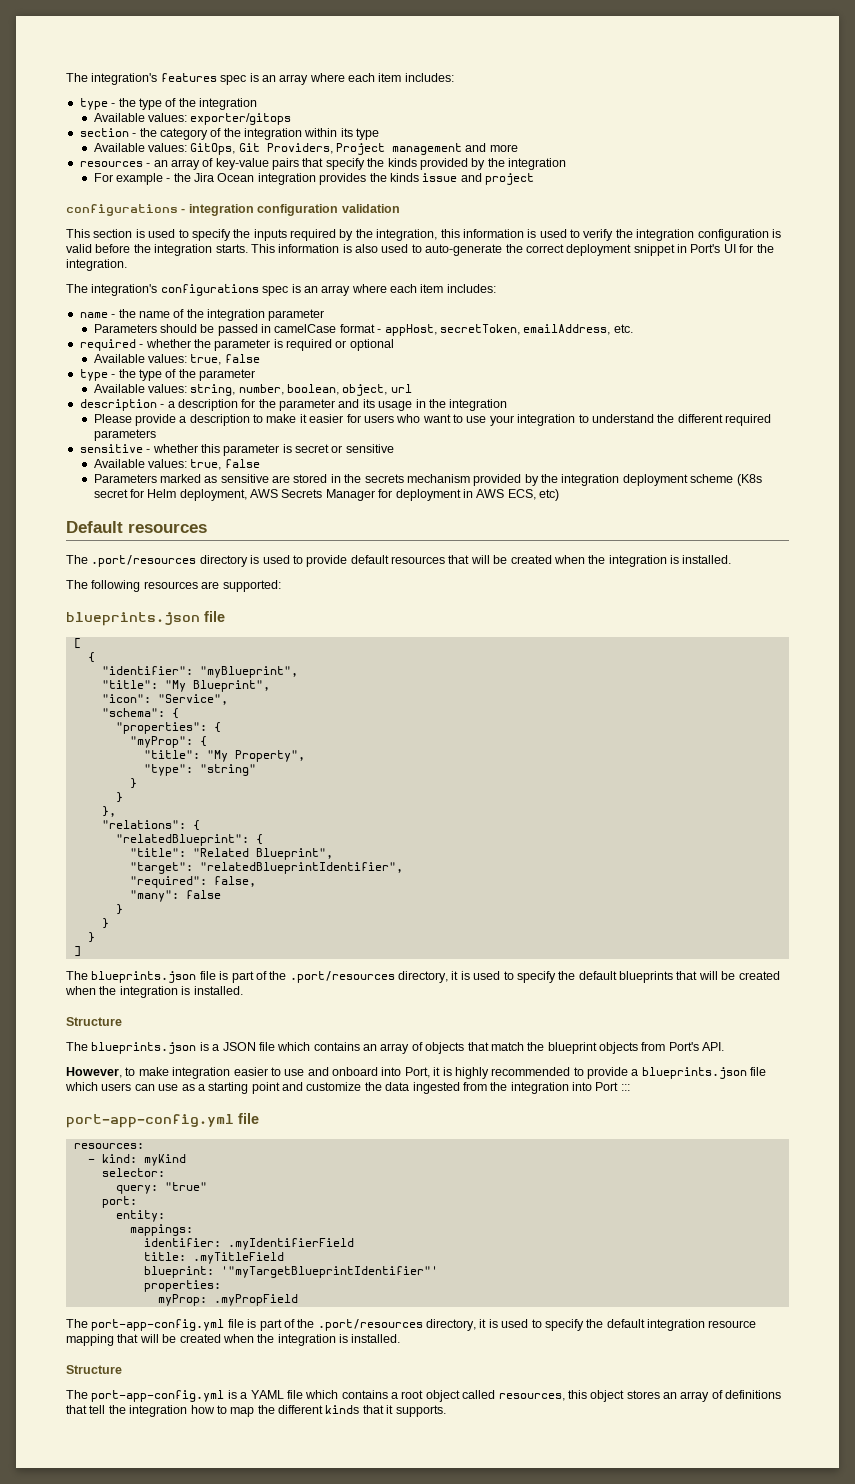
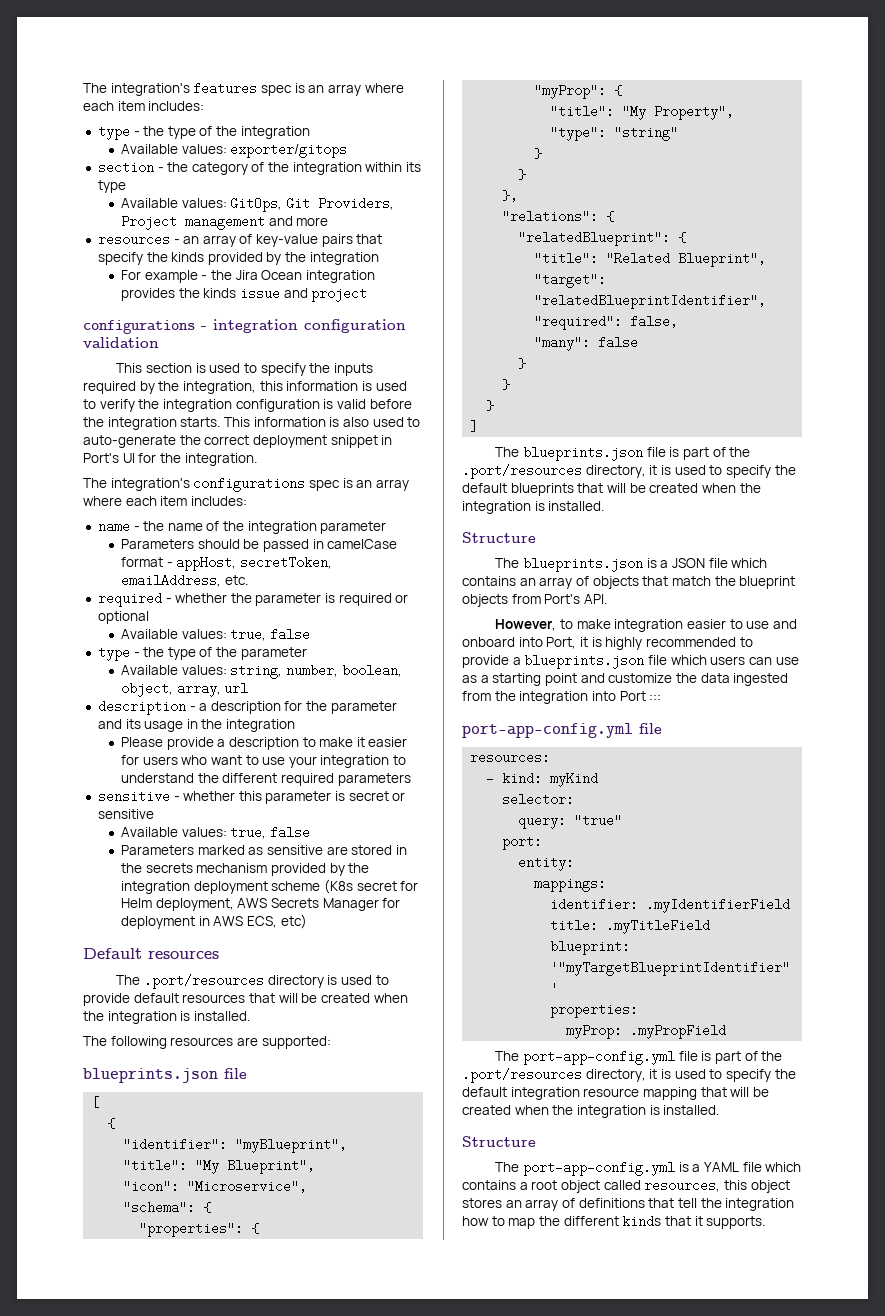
(388, 390) none -> [176,682,221,697] array,
[157,694,228,705] "Service", -> [187,1180,308,1193] "Microservice",

